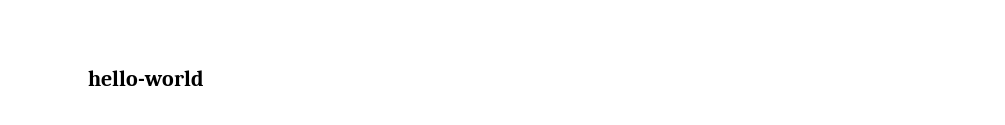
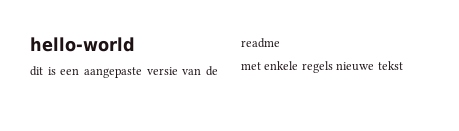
(204, 78) none -> [30,66,218,78] [241,38,280,48] [241,61,403,73] // dit is een aangepaste versie van de readme // met enkele regels nieuwe tekst

